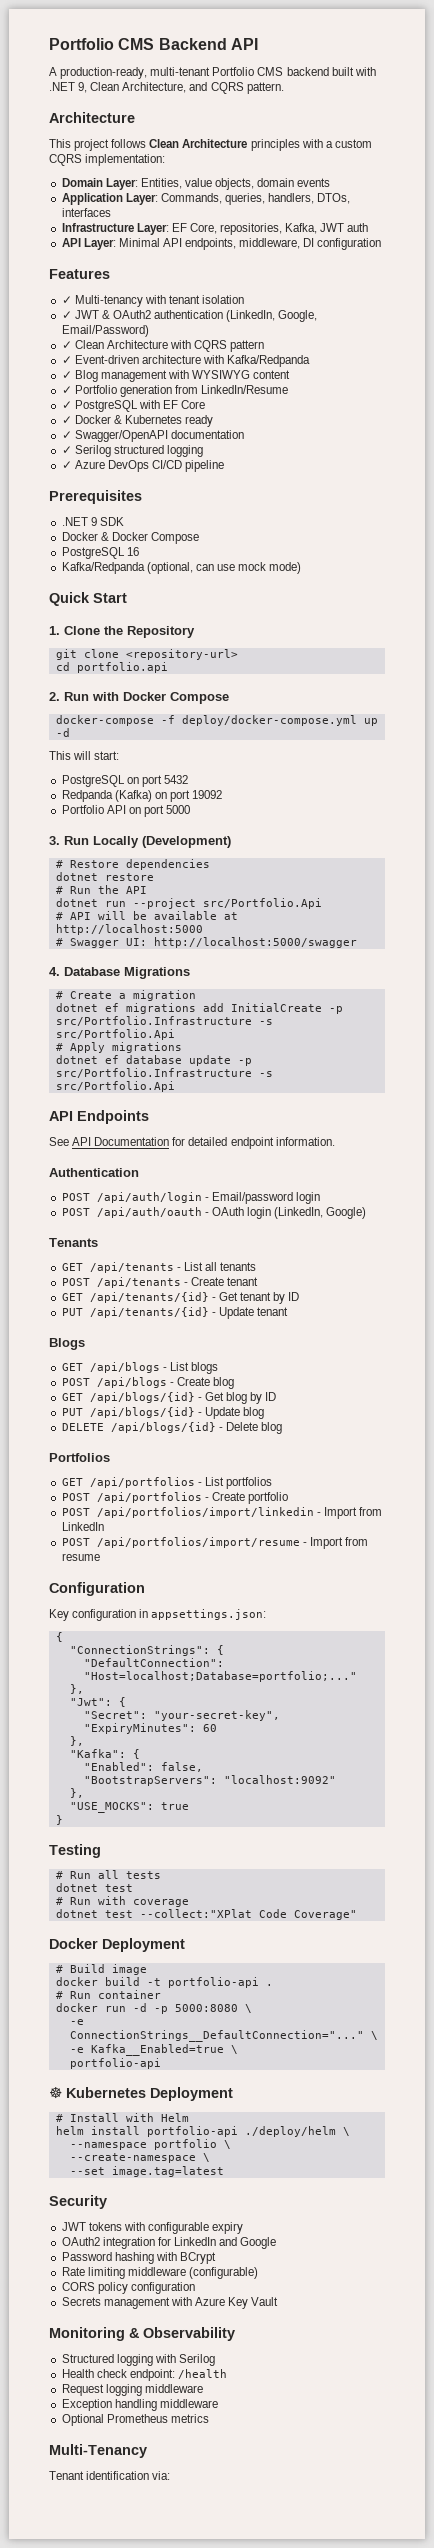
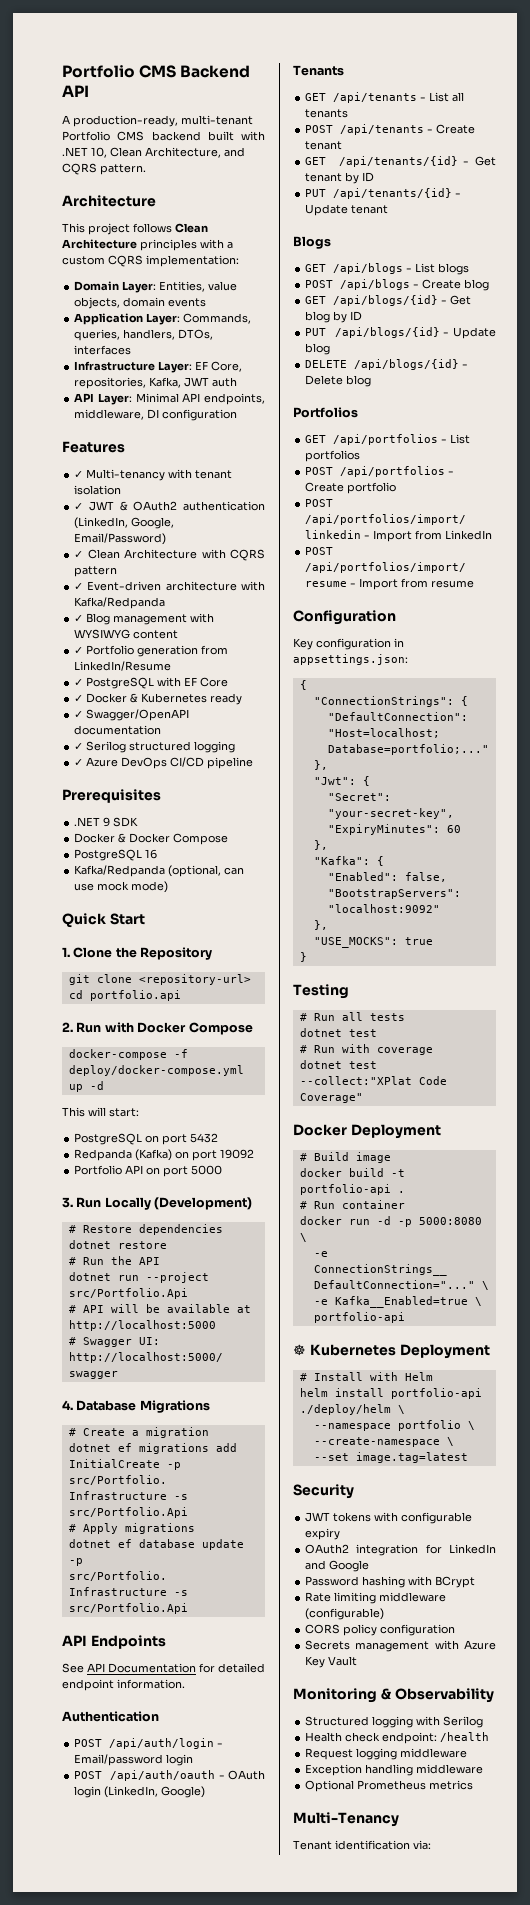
[78,82,88,93] 9, -> [91,147,107,158] 10,

